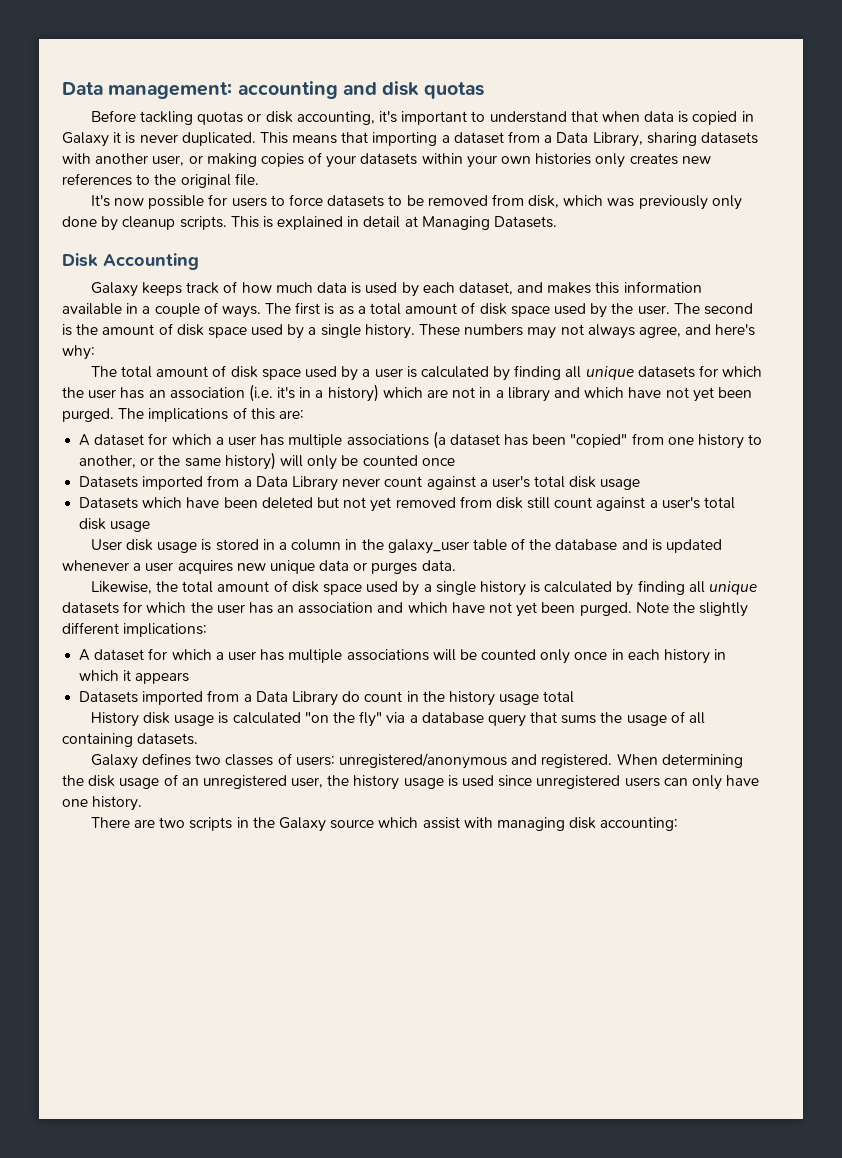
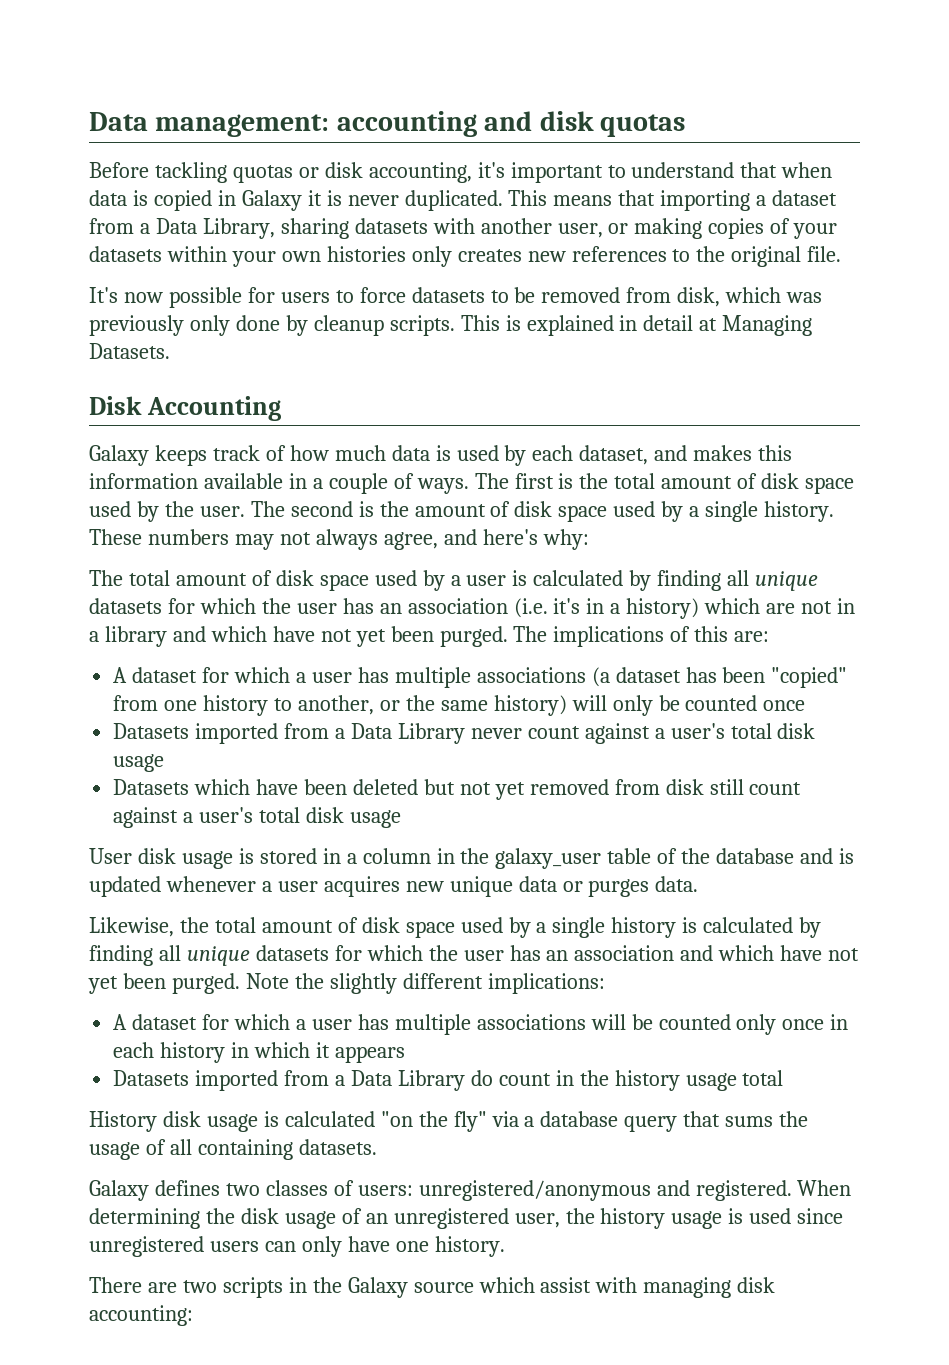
[338,306,366,315] as a -> [579,473,609,489] the

